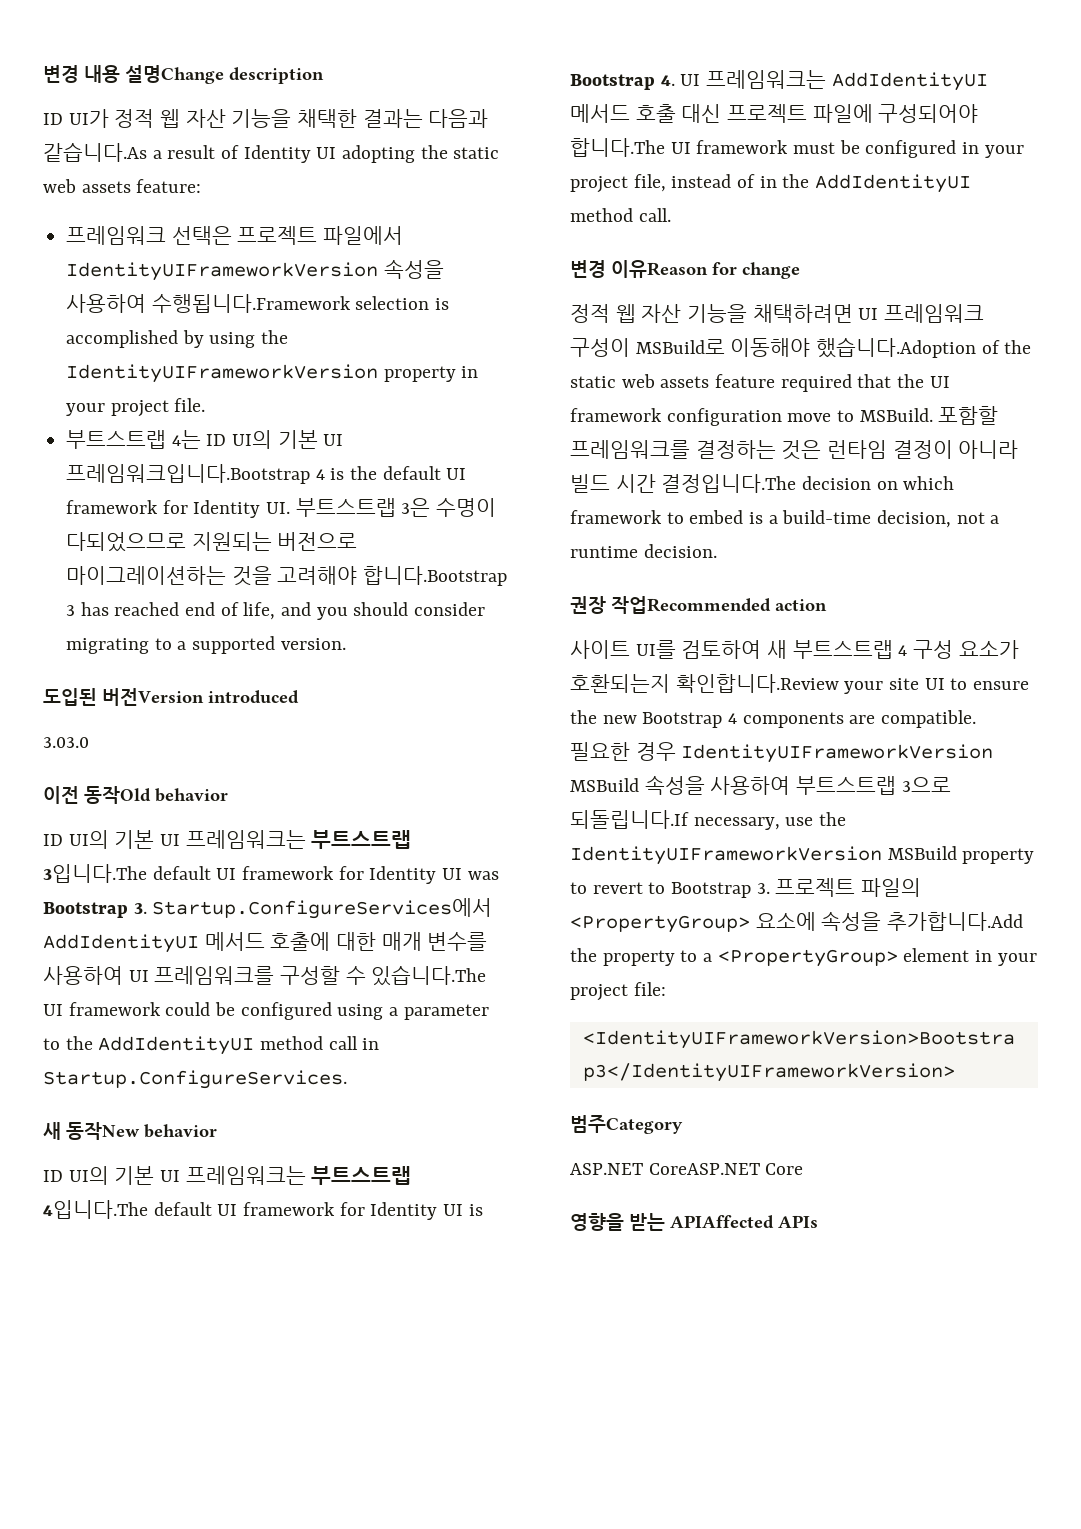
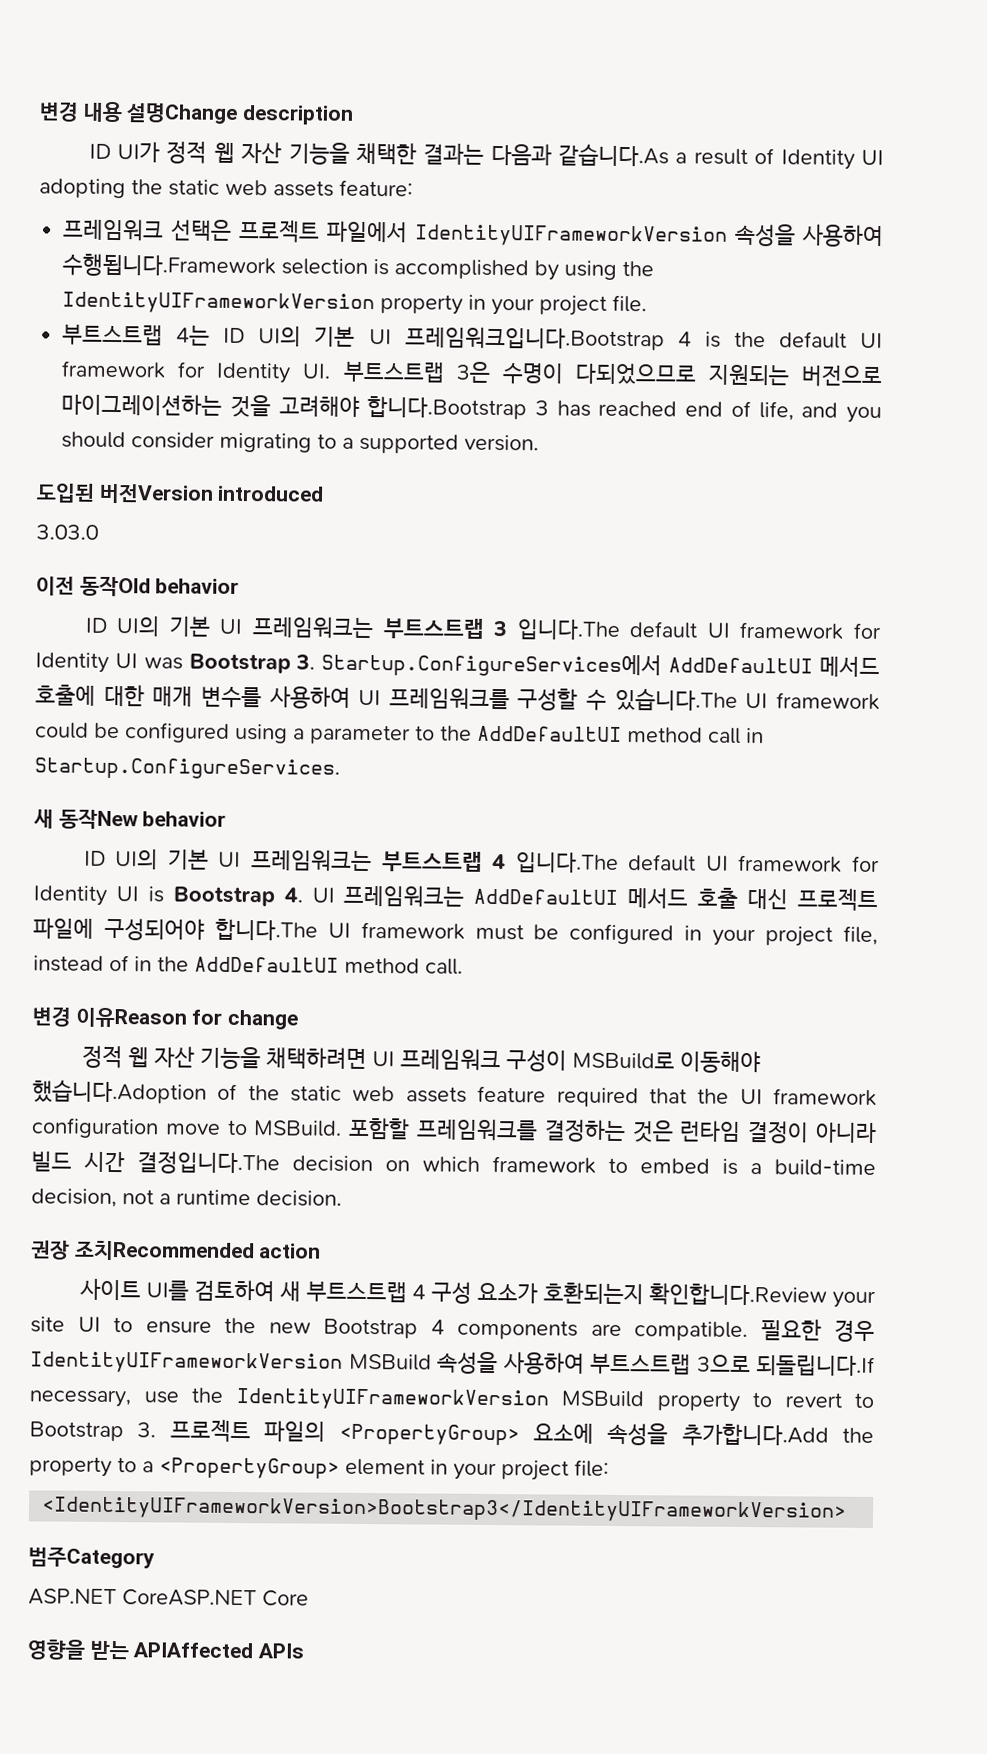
[43,864,147,883] 3입니다.The -> [492,619,621,640] 3 입니다.The
[43,934,199,953] AddIdentityUI -> [668,657,814,674] AddDefaultUI
[98,1036,255,1055] AddIdentityUI -> [477,725,622,742] AddDefaultUI
[43,1200,148,1219] 4입니다.The -> [492,852,619,873] 4 입니다.The
[831,72,988,91] AddIdentityUI -> [473,888,619,905] AddDefaultUI
[815,174,972,193] AddIdentityUI -> [194,956,339,973] AddDefaultUI
[611,596,771,614] 작업Recommended -> [73,1240,255,1262] 조치Recommended

